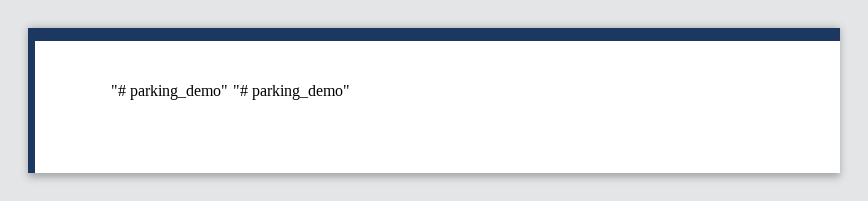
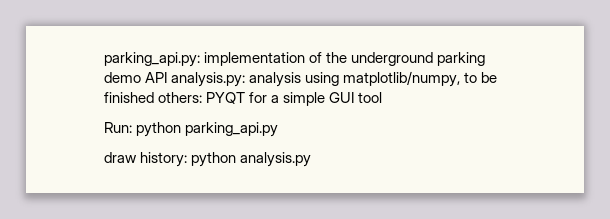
[111,85,350,100] "# parking_demo" "# parking_demo" -> [104,52,486,67] [104,71,498,87] [104,92,383,106] [104,122,279,137] [104,152,312,167] parking_api.py: implementation of the underground parking demo API analysis.py: analysis using matplotlib/numpy, to be finished others: PYQT for a simple GUI tool // Run: python parking_api.py // draw history: python analysis.py

